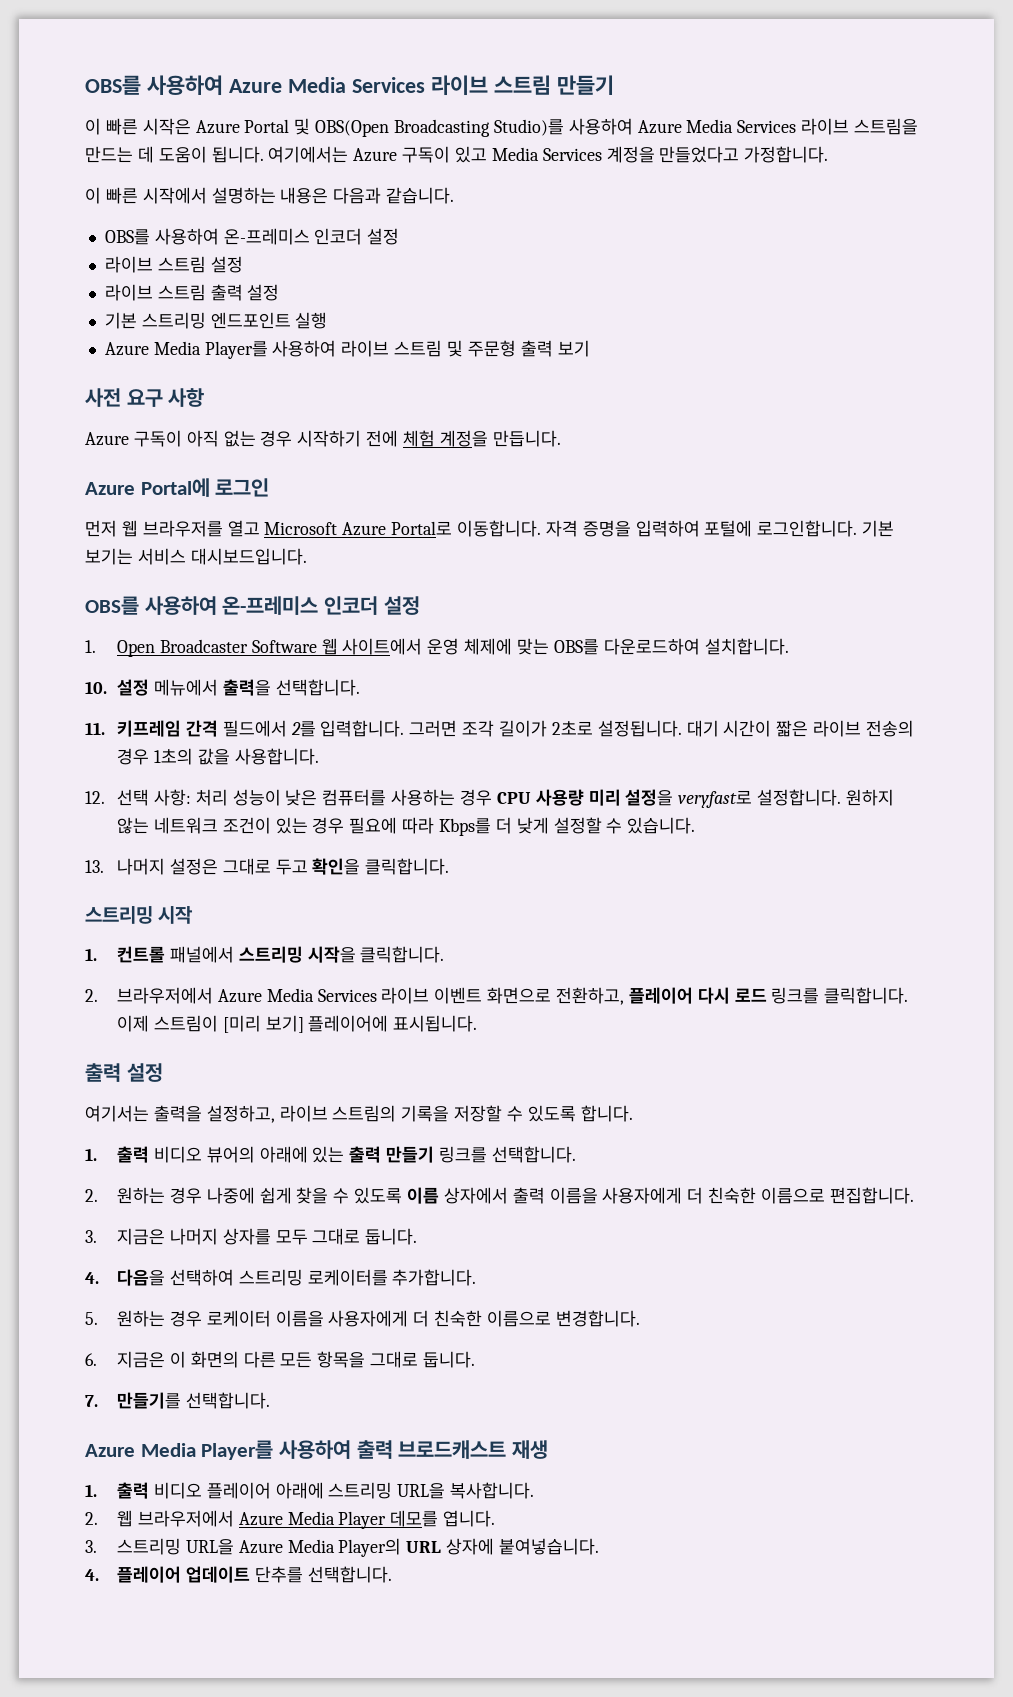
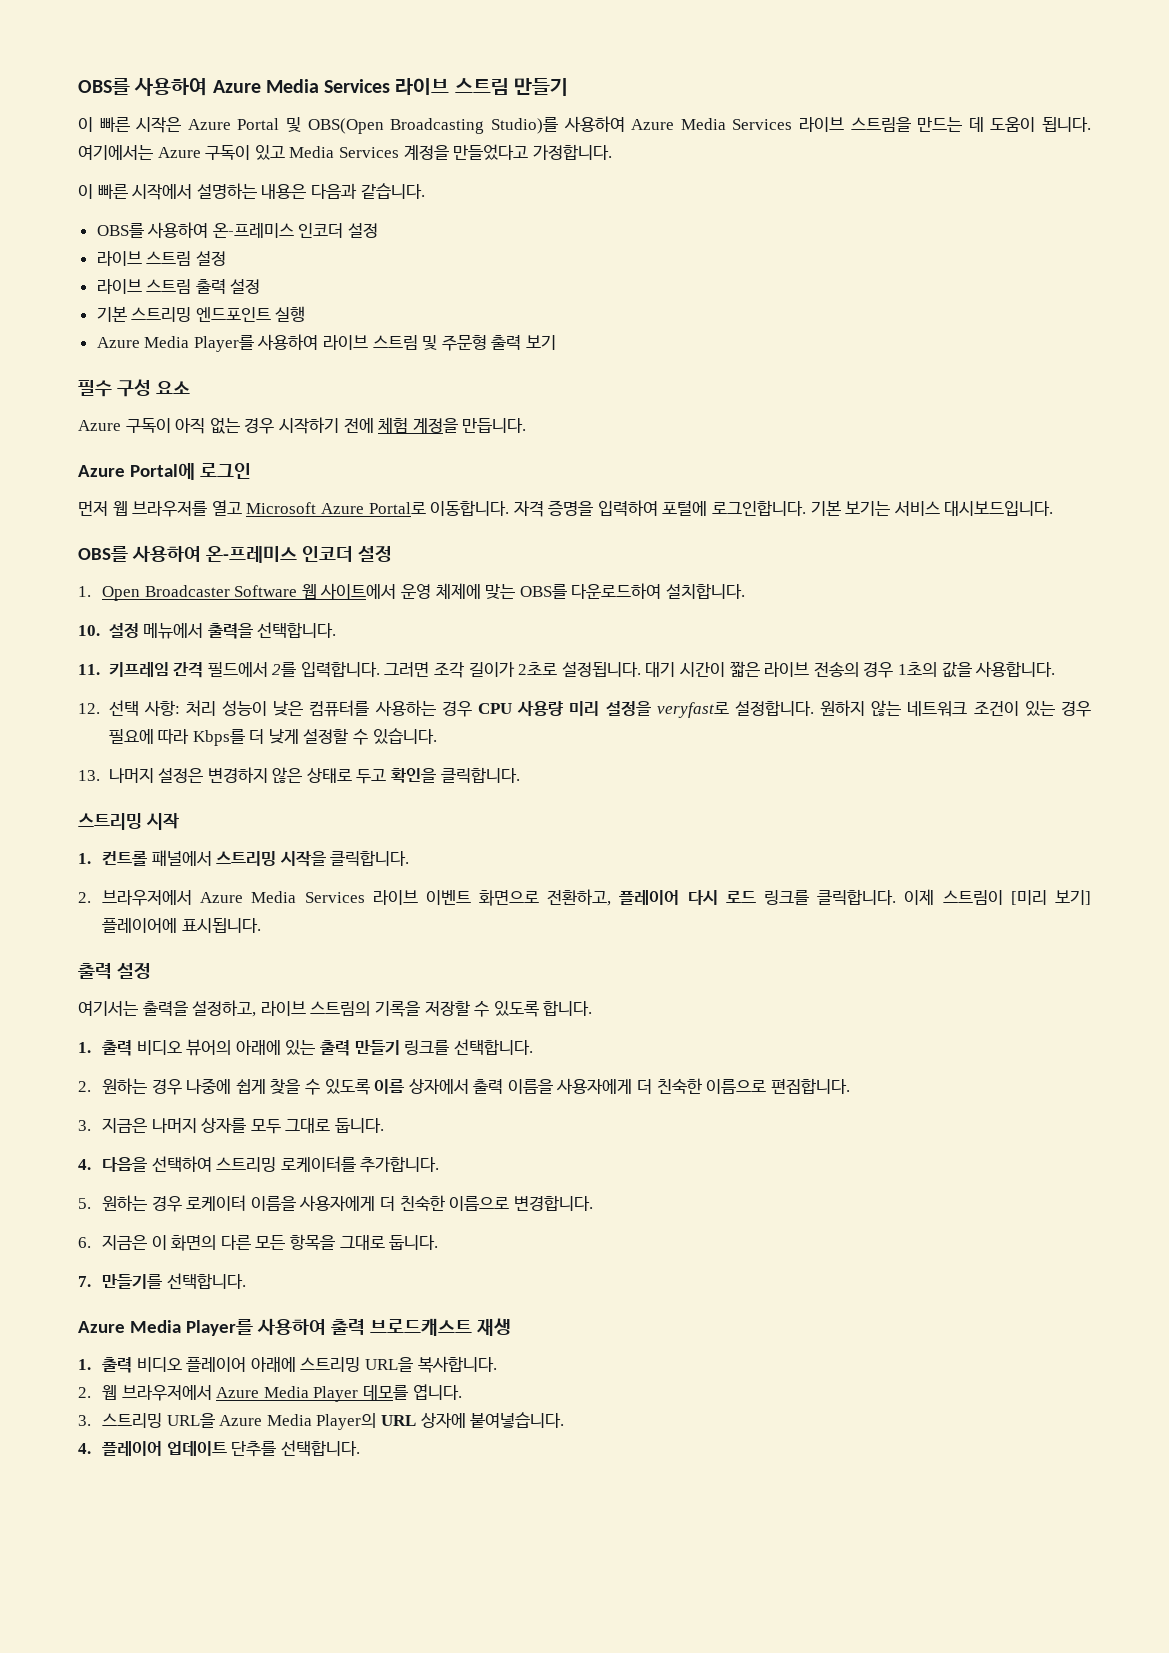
[85,388,205,407] 사전 요구 사항 -> [78,379,190,397] 필수 구성 요소
[222,858,271,875] 그대로 -> [207,767,352,783] 변경하지 않은 상태로

